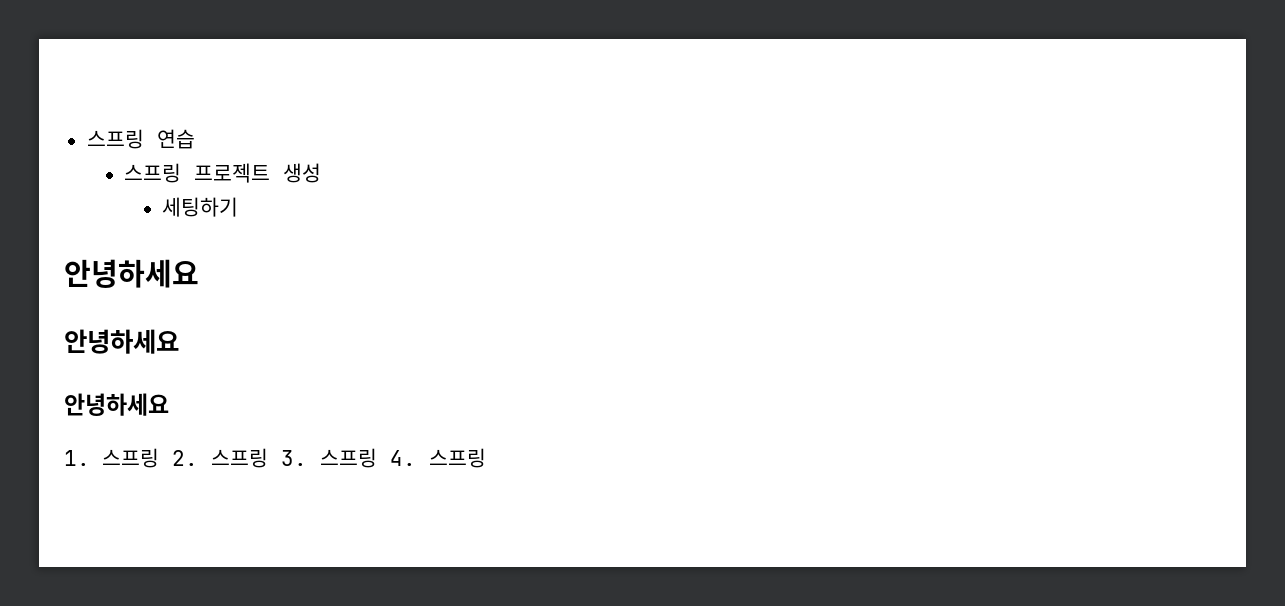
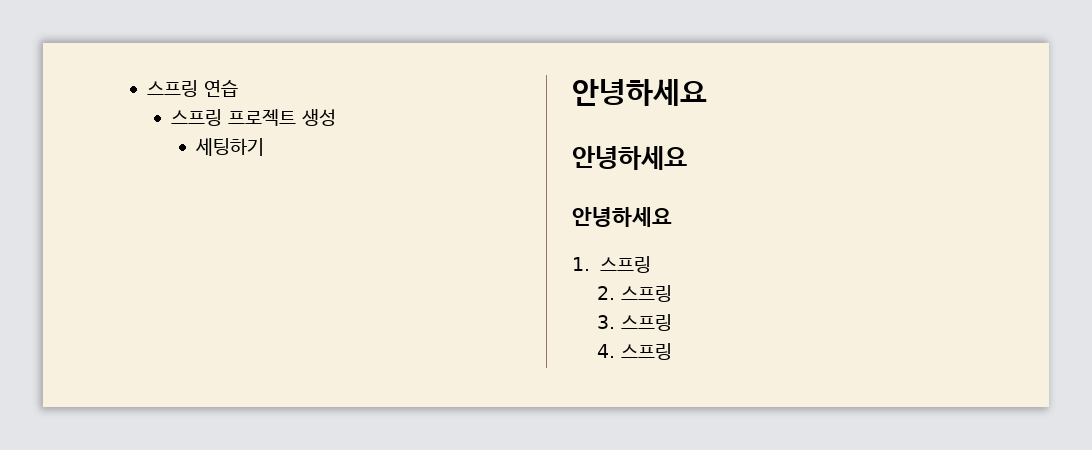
(159, 458) none -> (651, 264) //
(268, 458) none -> (672, 293) //
(377, 458) none -> (672, 322) //

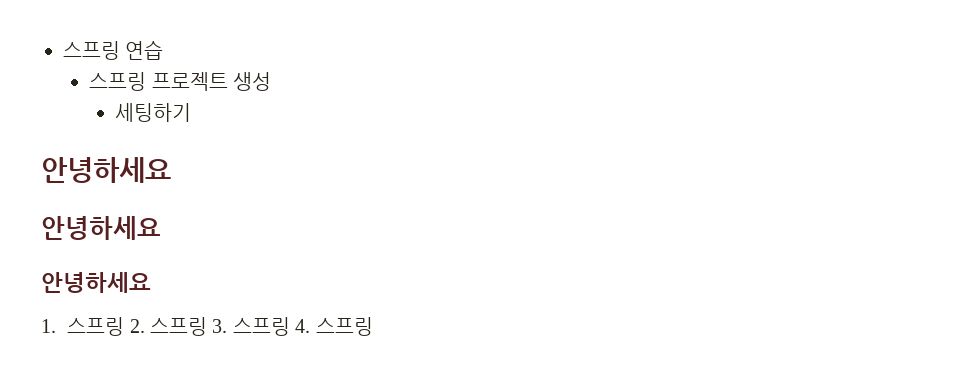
(651, 264) // -> (125, 326) none
(672, 293) // -> (208, 326) none
(672, 322) // -> (290, 326) none

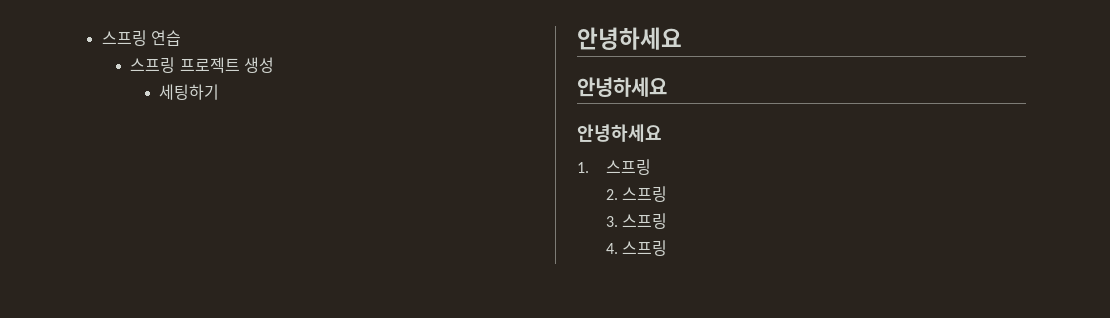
(125, 326) none -> (651, 167) //
(208, 326) none -> (668, 194) //
(290, 326) none -> (668, 221) //

